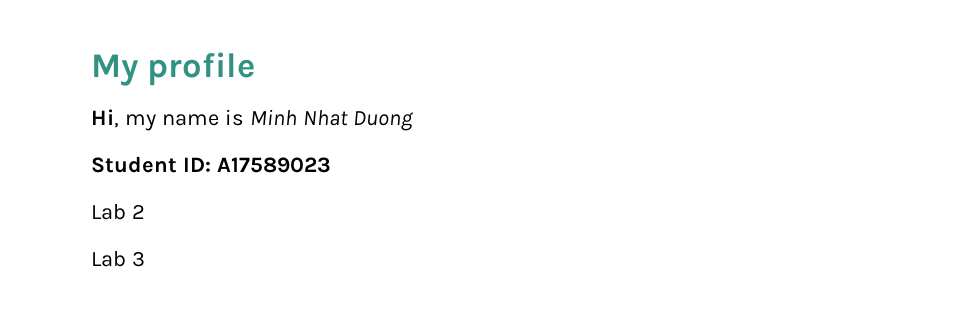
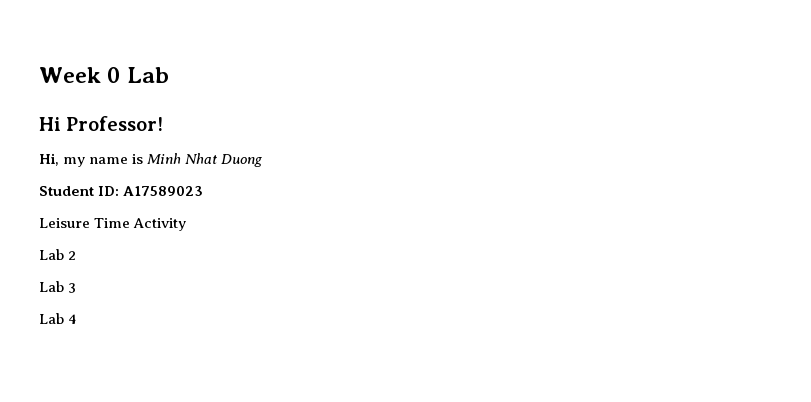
[91,52,256,86] My profile -> [39,67,169,83] [39,116,164,131] Week 0 Lab // Hi Professor!
(331, 165) none -> [39,218,187,231] // Leisure Time Activity
(145, 259) none -> [39,313,78,324] // Lab 4

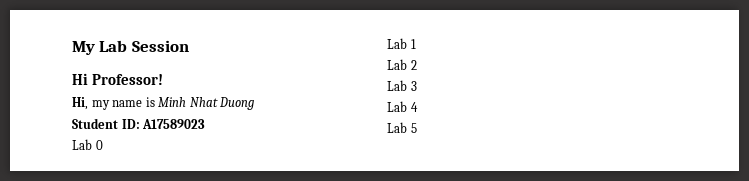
[39,67,169,83] Week 0 Lab -> [72,40,189,55] My Lab Session
[39,218,187,231] Leisure Time Activity -> [72,139,103,150] [387,38,416,49] Lab 0 // Lab 1
(78, 319) none -> [387,122,417,133] // Lab 5

